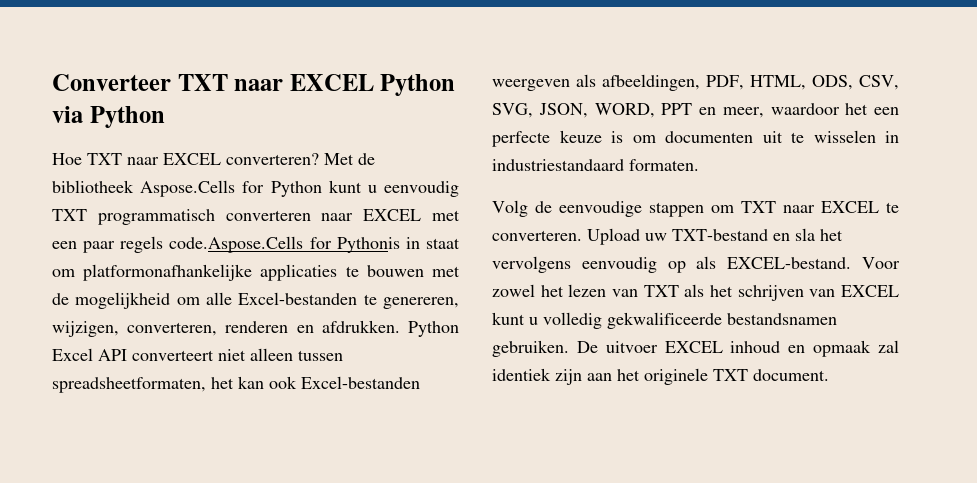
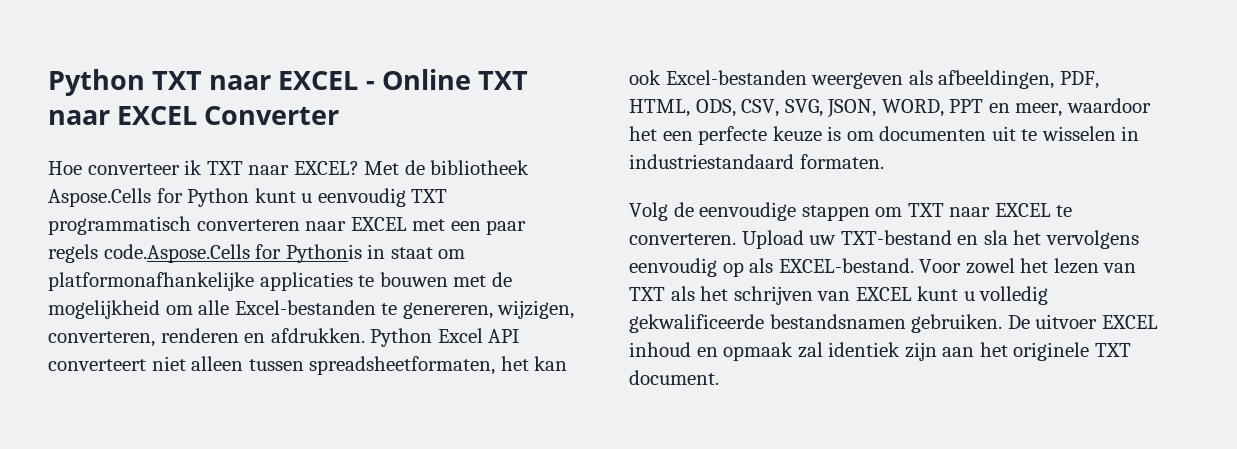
[52,74,456,96] [52,106,165,128] [52,153,319,165] Converteer TXT naar EXCEL Python via Python // Hoe TXT naar EXCEL converteren? -> [48,69,528,96] [48,106,340,125] [48,160,359,175] Python TXT naar EXCEL - Online TXT naar EXCEL Converter // Hoe converteer ik TXT naar EXCEL?

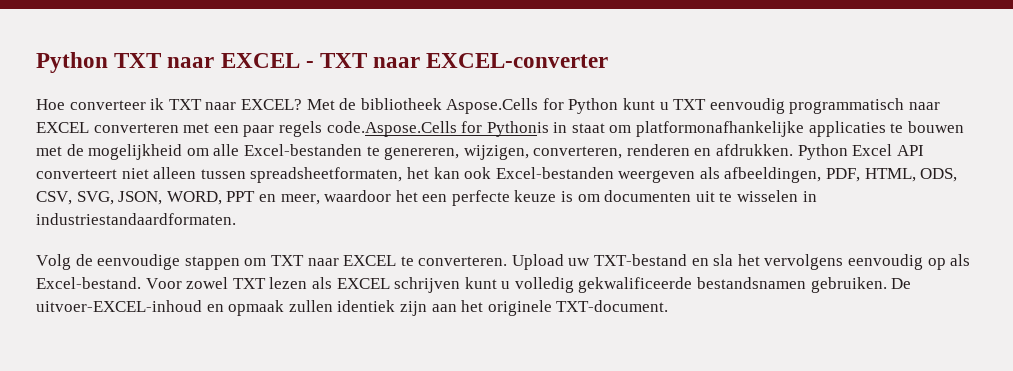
[381,69,528,90] [48,106,340,125] Online TXT naar EXCEL Converter -> [320,53,609,68] TXT naar EXCEL-converter
[317,188,448,207] [48,216,407,235] eenvoudig TXT programmatisch converteren naar EXCEL -> [673,98,941,114] [36,122,179,133] TXT eenvoudig programmatisch naar EXCEL converteren
[629,154,884,169] industriestandaard formaten. -> [36,213,236,225] industriestandaardformaten.
[778,258,914,273] EXCEL-bestand. -> [36,277,141,289] Excel-bestand.
[1020,258,1137,274] [629,286,912,305] het lezen van TXT als het schrijven van EXCEL -> [232,277,461,293] TXT lezen als EXCEL schrijven
[1035,314,1158,329] [629,342,691,357] uitvoer EXCEL inhoud -> [36,300,202,312] uitvoer-EXCEL-inhoud
[797,342,823,358] zal -> [288,300,333,312] zullen
[1094,343,1131,357] [629,370,719,385] TXT document. -> [556,300,669,312] TXT-document.

